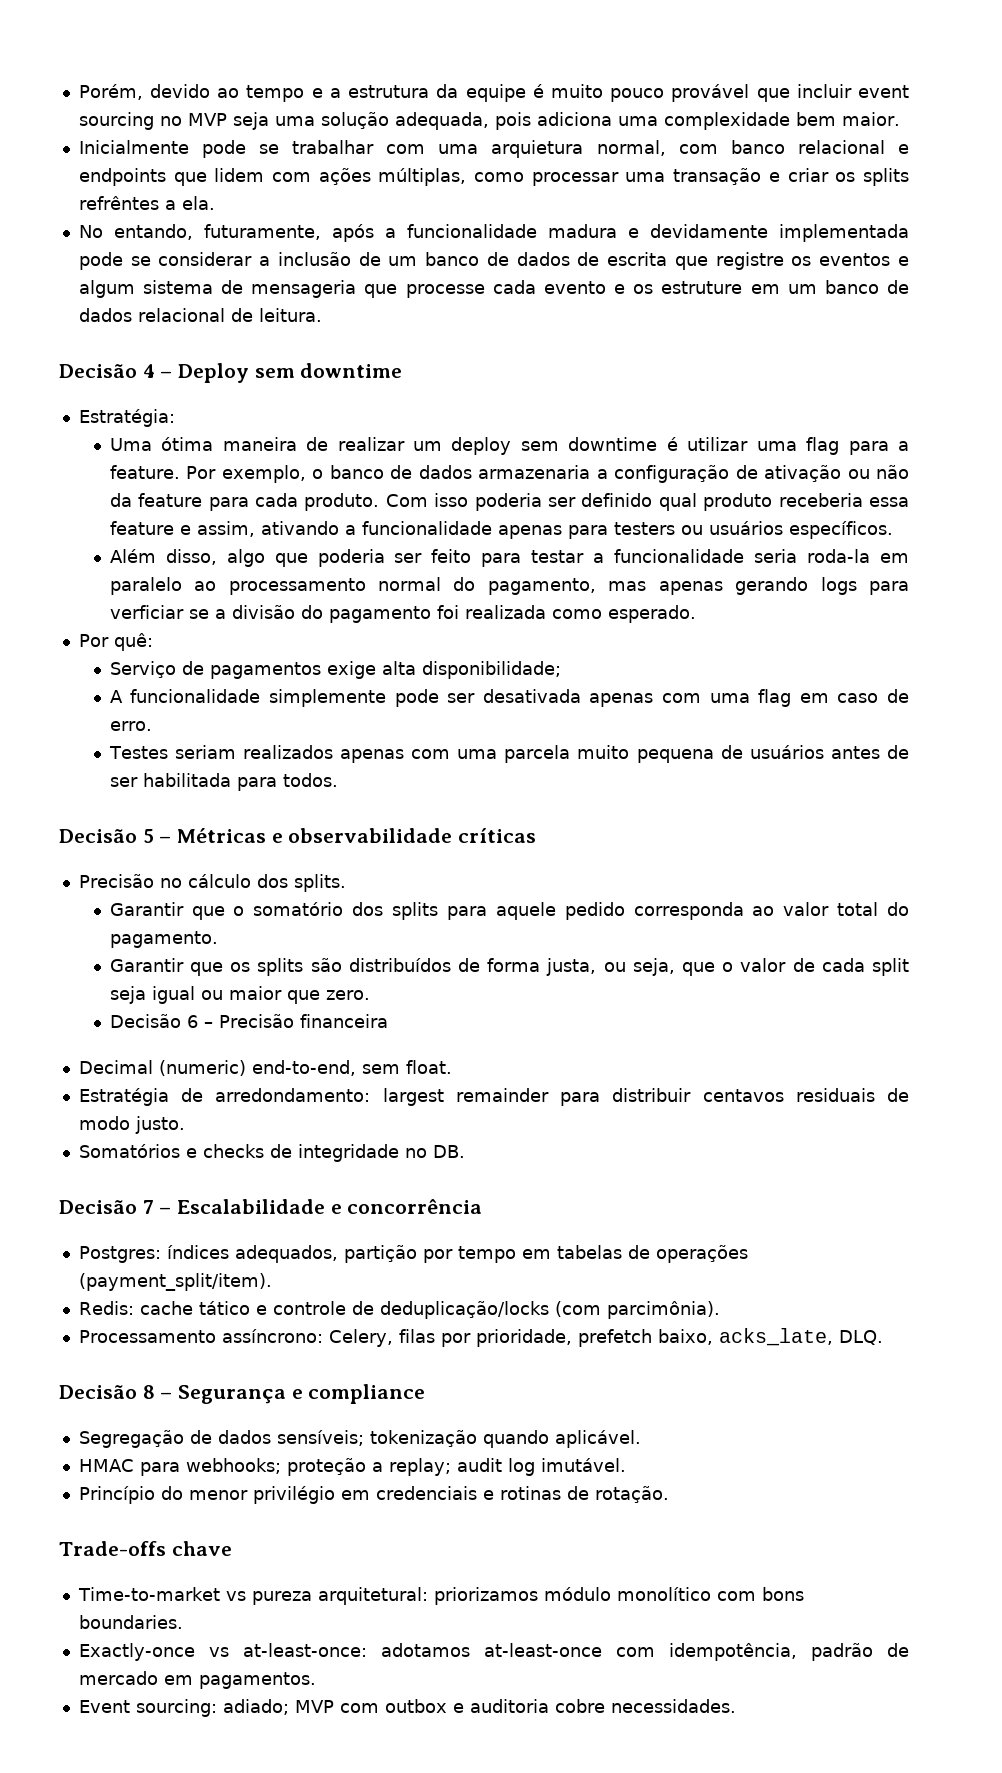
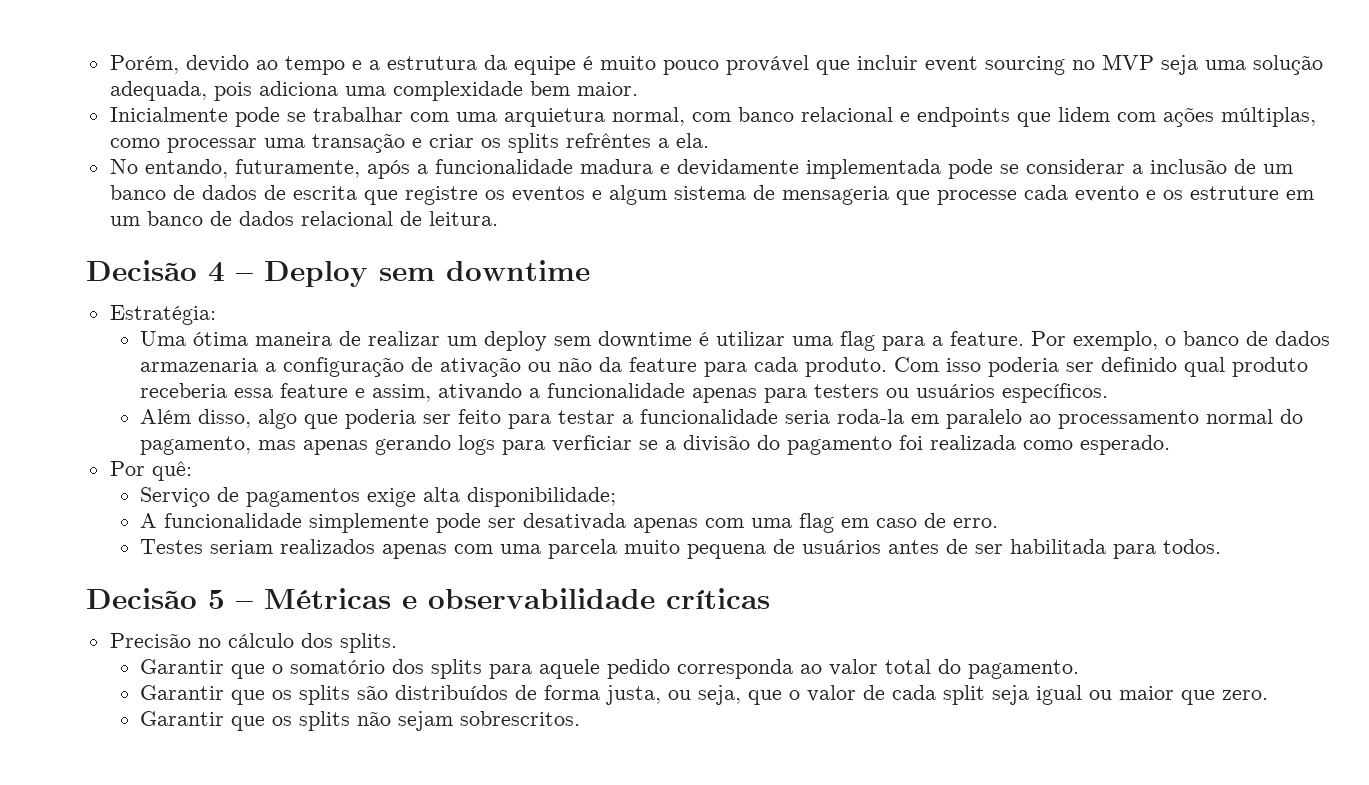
[109,1014,388,1028] [78,1060,452,1076] [78,1088,909,1106] [78,1116,185,1134] [78,1144,465,1162] [59,1199,483,1214] [78,1245,748,1263] [78,1273,272,1291] [78,1301,720,1319] [78,1328,883,1347] [59,1384,426,1404] [78,1430,641,1448] [78,1458,626,1476] [78,1486,669,1504] [59,1541,232,1556] [77,1587,804,1605] [78,1615,183,1629] [78,1643,909,1661] [78,1671,316,1689] [78,1699,736,1717] Decisão 6 – Precisão financeira // Decimal (numeric) end-to-end, sem float. // Estratégia de arredondamento: largest remainder para distribuir centavos residuais de modo justo. // Somatórios e checks de integridade no DB. // Decisão 7 – Escalabilidade e concorrência // Postgres: índices adequados, partição por tempo em tabelas de operações (payment_split/item). // Redis: cache tático e controle de deduplicação/locks (com parcimônia). // Processamento assíncrono: Celery, filas por prioridade, prefetch baixo, acks_late, DLQ. // Decisão 8 – Segurança e compliance // Segregação de dados sensíveis; tokenização quando aplicável. // HMAC para webhooks; proteção a replay; audit log imutável. // Princípio do menor privilégio em credenciais e rotinas de rotação. // Trade-offs chave // Time-to-market vs pureza arquitetural: priorizamos módulo monolítico com bons boundaries. // Exactly-once vs at-least-once: adotamos at-least-once com idempotência, padrão de mercado em pagamentos. // Event sourcing: adiado; MVP com outbox e auditoria cobre necessidades. -> [139,711,580,731] Garantir que os splits não sejam sobrescritos.

